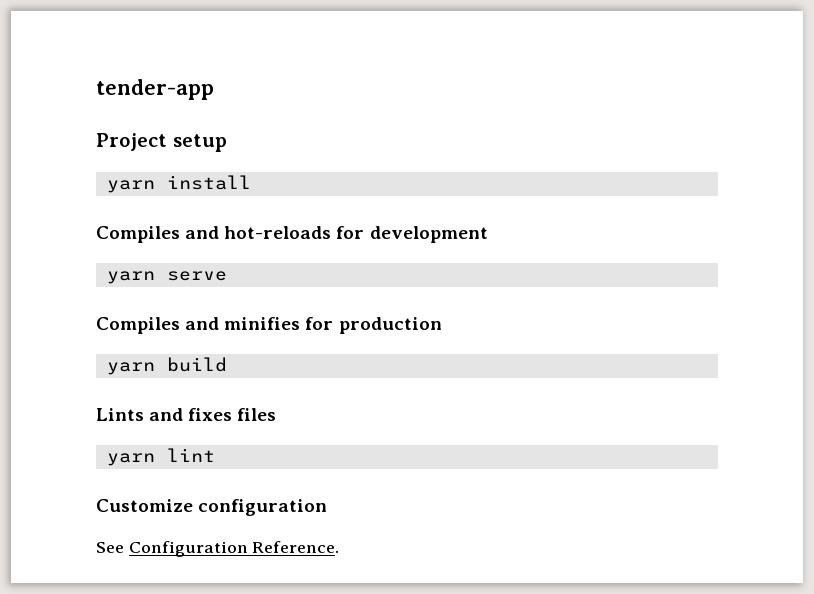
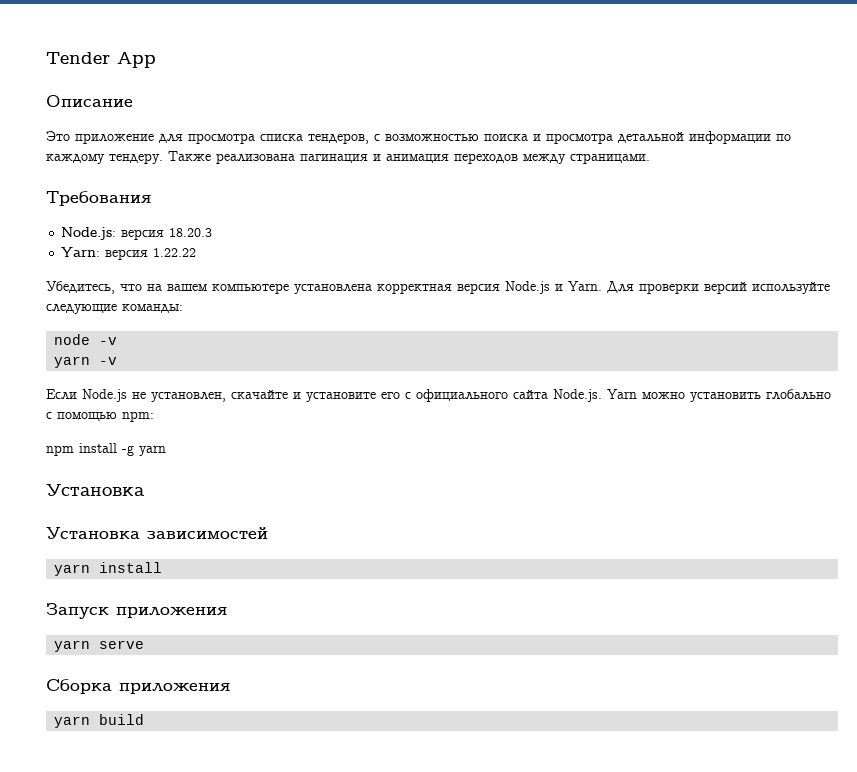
[96,79,214,100] [96,133,227,152] [106,175,251,193] [96,226,488,243] [106,271,227,284] [96,317,442,334] [106,357,227,375] [96,408,277,421] [106,448,215,466] [96,499,328,516] [96,541,340,557] tender-app // Project setup // yarn install // Compiles and hot-reloads for development // yarn serve // Compiles and minifies for production // yarn build // Lints and fixes files // yarn lint // Customize configuration // See Configuration Reference. -> [46,52,156,68] [46,95,133,107] [46,131,791,144] [46,151,650,164] [46,191,151,206] [61,227,213,240] [61,247,197,260] [46,281,830,294] [46,304,183,314] [54,334,118,345] [54,356,118,368] [46,389,831,402] [46,411,154,422] [46,443,166,456] [46,484,145,496] [46,527,268,539] [54,562,163,576] [46,603,227,619] [54,640,145,652] [46,679,230,694] [54,714,145,728] Tender App // Описание // Это приложение для просмотра списка тендеров, с возможностью поиска и просмотра детальной информации по каждому тендеру. Также реализована пагинация и анимация переходов между страницами. // Требования // Node.js: версия 18.20.3 // Yarn: версия 1.22.22 // Убедитесь, что на вашем компьютере установлена корректная версия Node.js и Yarn. Для проверки версий используйте следующие команды: // node -v // yarn -v // Если Node.js не установлен, скачайте и установите его с официального сайта Node.js. Yarn можно установить глобально с помощью npm: // npm install -g yarn // Установка // Установка зависимостей // yarn install // Запуск приложения // yarn serve // Сборка приложения // yarn build

